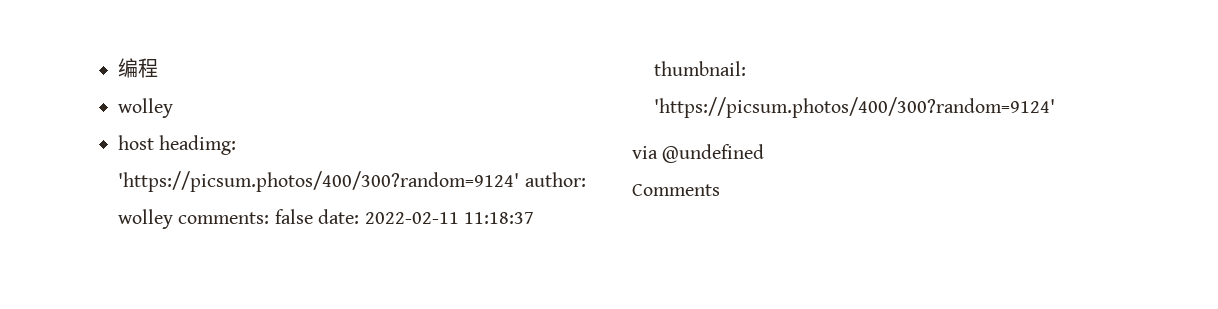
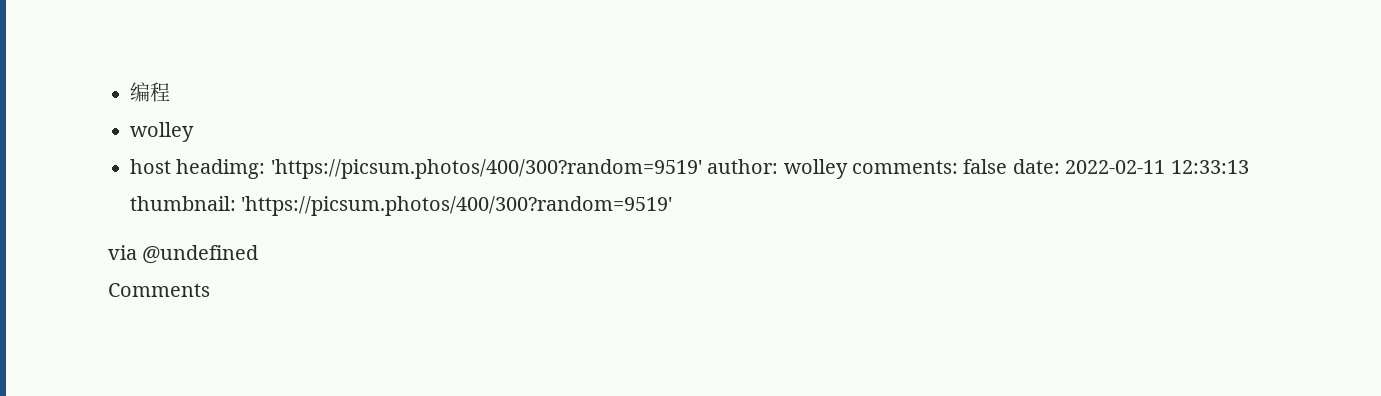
[118,171,519,192] 'https://picsum.photos/400/300?random=9124' -> [270,159,702,179] 'https://picsum.photos/400/300?random=9519'
[464,212,534,224] [654,61,746,76] [654,97,1055,118] 11:18:37 thumbnail: 'https://picsum.photos/400/300?random=9124' -> [1170,160,1249,174] [130,196,673,216] 12:33:13 thumbnail: 'https://picsum.photos/400/300?random=9519'

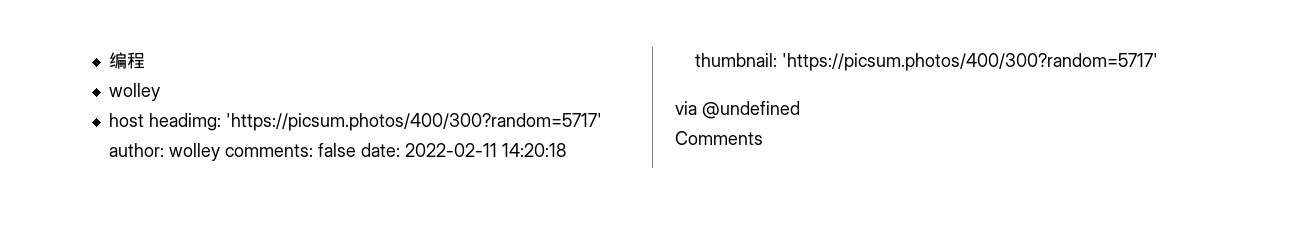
[270,159,702,179] 'https://picsum.photos/400/300?random=9519' -> [225,113,602,131] 'https://picsum.photos/400/300?random=5717'
[1170,160,1249,174] [130,196,673,216] 12:33:13 thumbnail: 'https://picsum.photos/400/300?random=9519' -> [501,143,566,157] [694,53,1158,71] 14:20:18 thumbnail: 'https://picsum.photos/400/300?random=5717'

